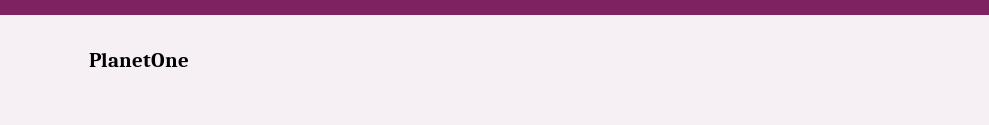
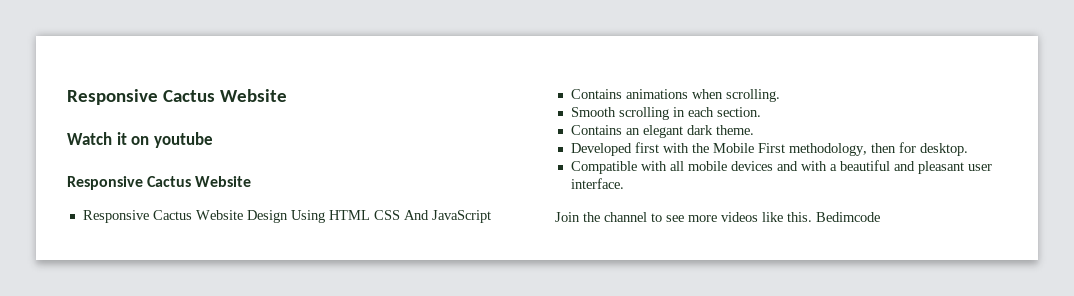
[89,52,189,67] PlanetOne -> [67,89,287,105] [67,132,213,148] [67,176,252,190] [82,210,491,223] [570,89,780,102] [570,107,761,120] [570,125,754,138] [570,142,968,156] [570,160,992,174] [570,178,624,189] [555,212,880,222] Responsive Cactus Website // Watch it on youtube // Responsive Cactus Website // Responsive Cactus Website Design Using HTML CSS And JavaScript // Contains animations when scrolling. // Smooth scrolling in each section. // Contains an elegant dark theme. // Developed first with the Mobile First methodology, then for desktop. // Compatible with all mobile devices and with a beautiful and pleasant user interface. // Join the channel to see more videos like this. Bedimcode

